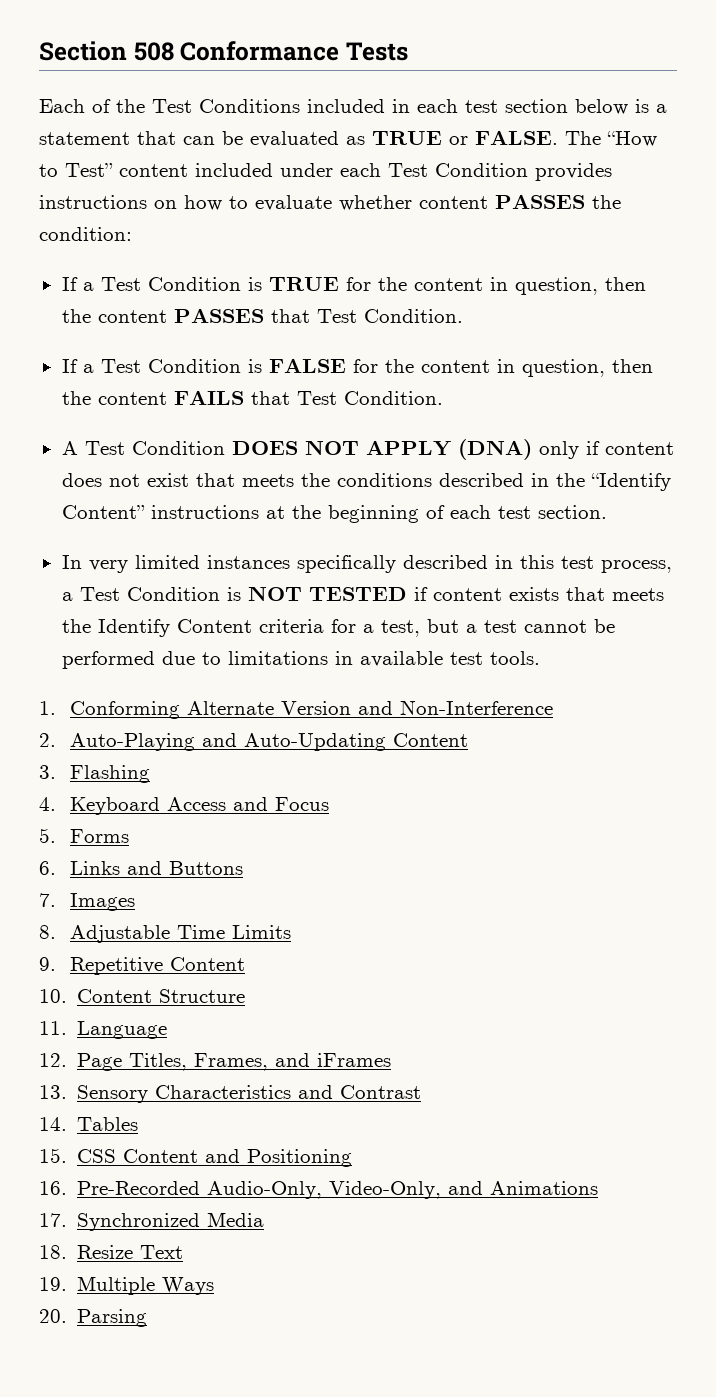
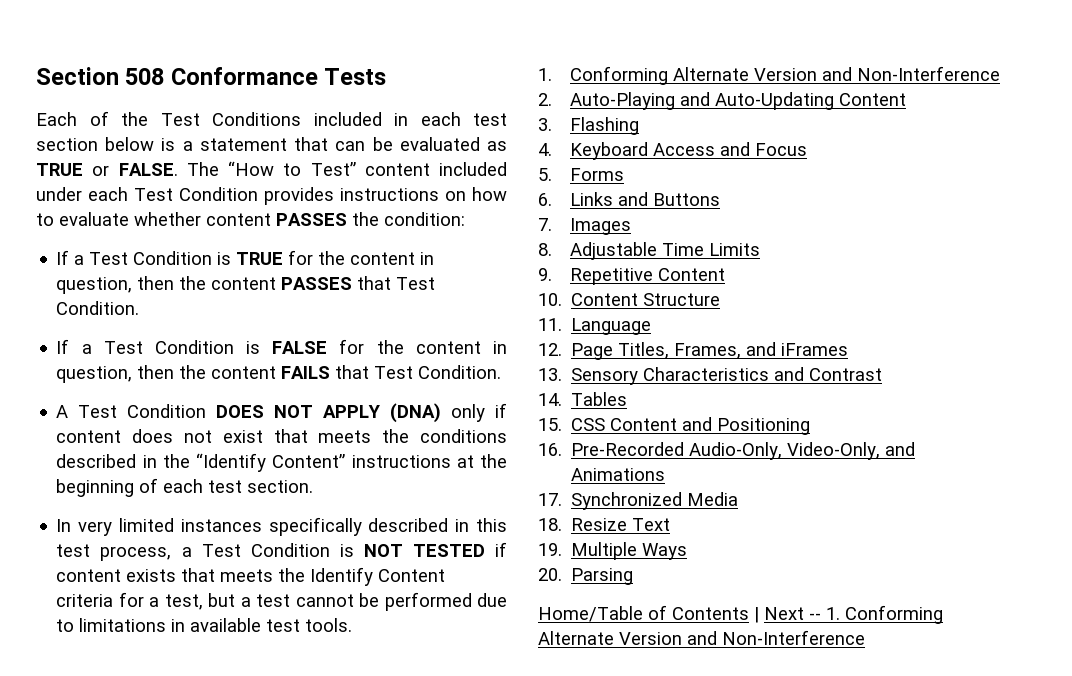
(148, 1318) none -> [538,605,943,624] [538,630,865,645] // Home/Table of Contents | Next -- 1. Conforming Alternate Version and Non-Interference

